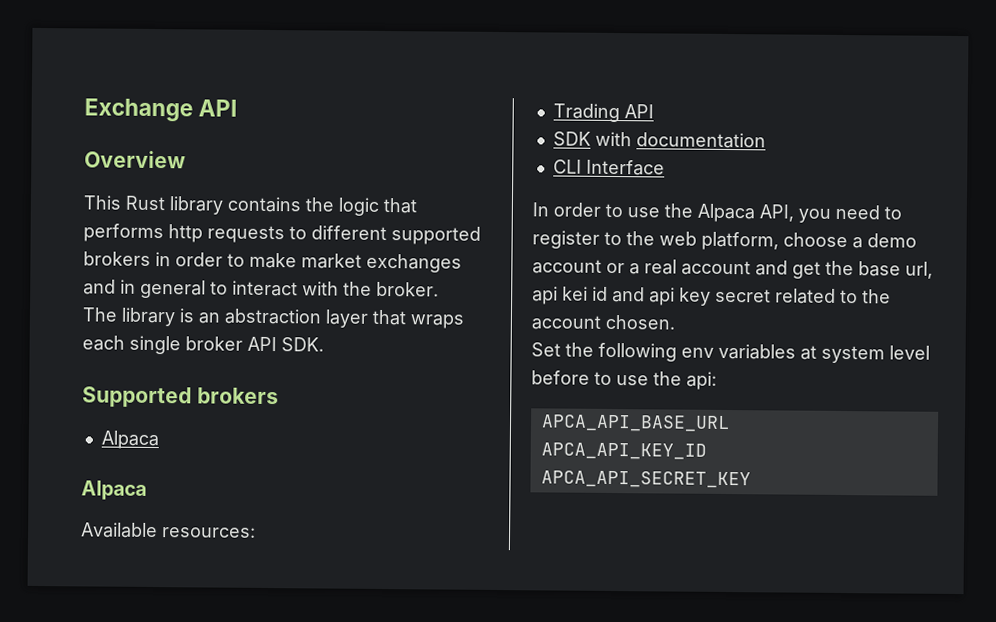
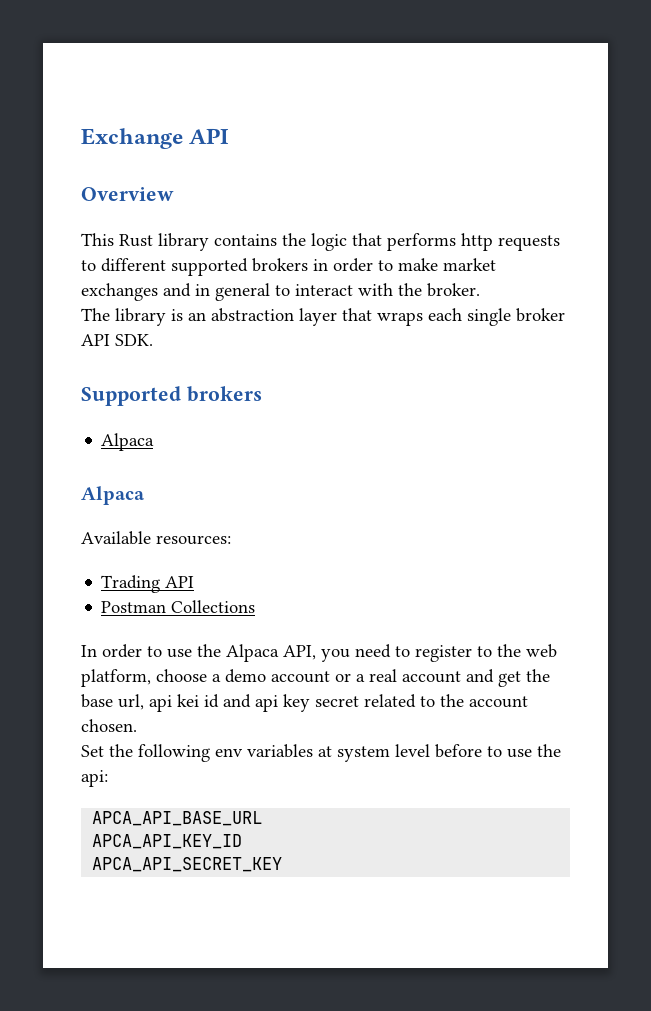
[552,131,766,149] [552,159,665,176] SDK with documentation // CLI Interface -> [101,600,256,613] Postman Collections

